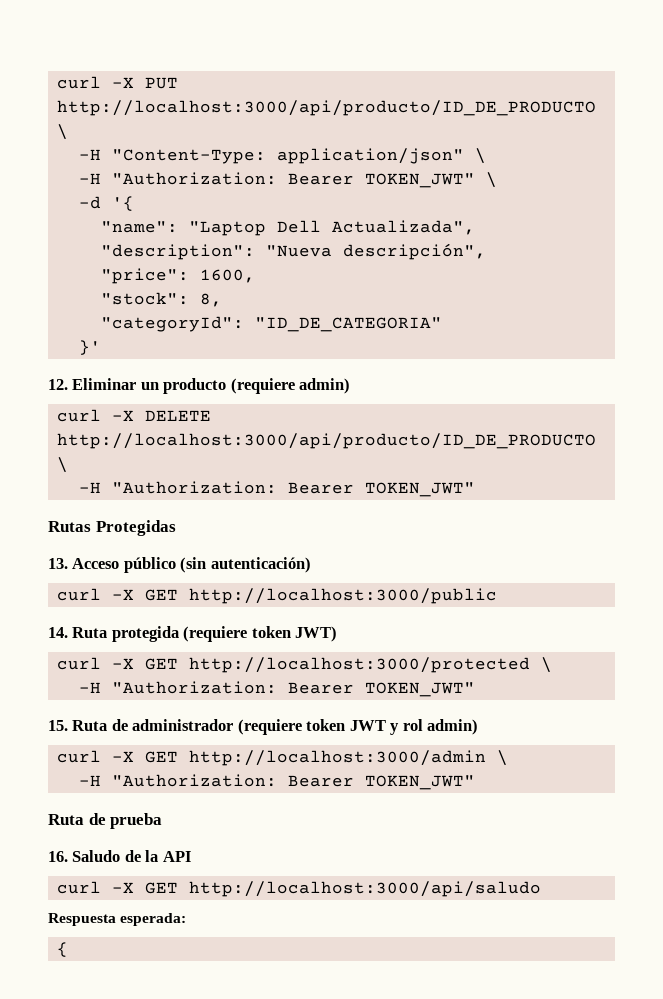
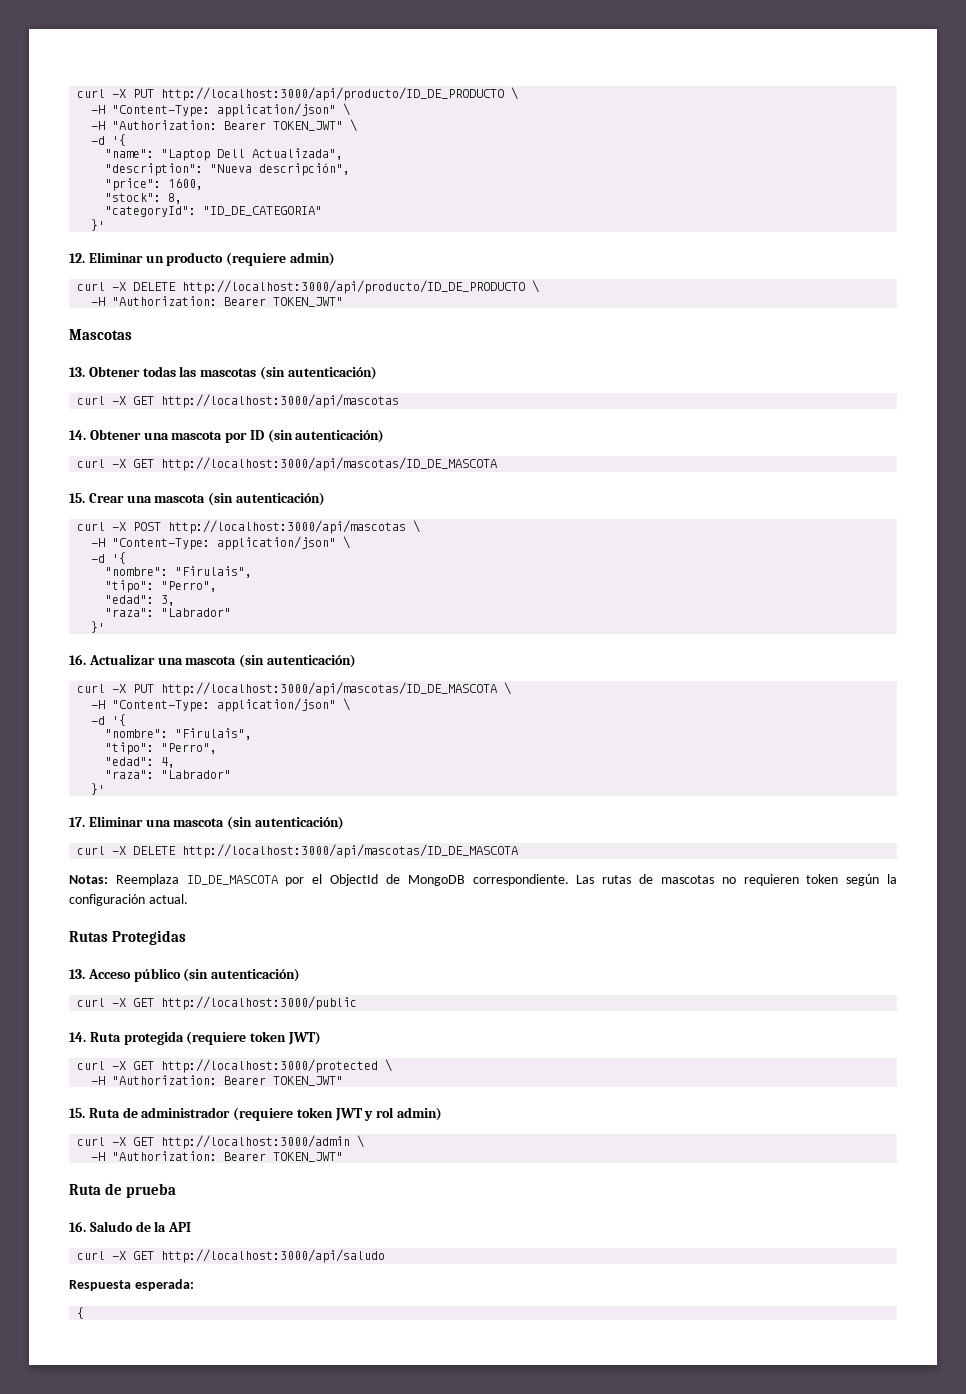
(476, 489) none -> [69,329,132,340] [69,366,377,380] [77,394,400,408] [69,429,385,443] [77,457,498,471] [69,492,325,506] [77,520,421,534] [91,536,351,550] [91,552,127,564] [105,566,253,578] [105,580,218,593] [105,595,176,606] [105,608,232,617] [91,621,106,633] [69,654,356,668] [77,682,512,696] [91,698,351,712] [91,714,127,726] [105,728,253,740] [105,742,218,755] [105,757,176,768] [105,770,232,779] [91,783,106,795] [69,816,344,830] [77,844,519,858] [69,874,898,886] [69,894,188,906] // Mascotas // 13. Obtener todas las mascotas (sin autenticación) // curl -X GET http://localhost:3000/api/mascotas // 14. Obtener una mascota por ID (sin autenticación) // curl -X GET http://localhost:3000/api/mascotas/ID_DE_MASCOTA // 15. Crear una mascota (sin autenticación) // curl -X POST http://localhost:3000/api/mascotas \ // -H "Content-Type: application/json" \ // -d '{ // "nombre": "Firulais", // "tipo": "Perro", // "edad": 3, // "raza": "Labrador" // }' // 16. Actualizar una mascota (sin autenticación) // curl -X PUT http://localhost:3000/api/mascotas/ID_DE_MASCOTA \ // -H "Content-Type: application/json" \ // -d '{ // "nombre": "Firulais", // "tipo": "Perro", // "edad": 4, // "raza": "Labrador" // }' // 17. Eliminar una mascota (sin autenticación) // curl -X DELETE http://localhost:3000/api/mascotas/ID_DE_MASCOTA // Notas: Reemplaza ID_DE_MASCOTA por el ObjectId de MongoDB correspondiente. Las rutas de mascotas no requieren token según la configuración actual.

